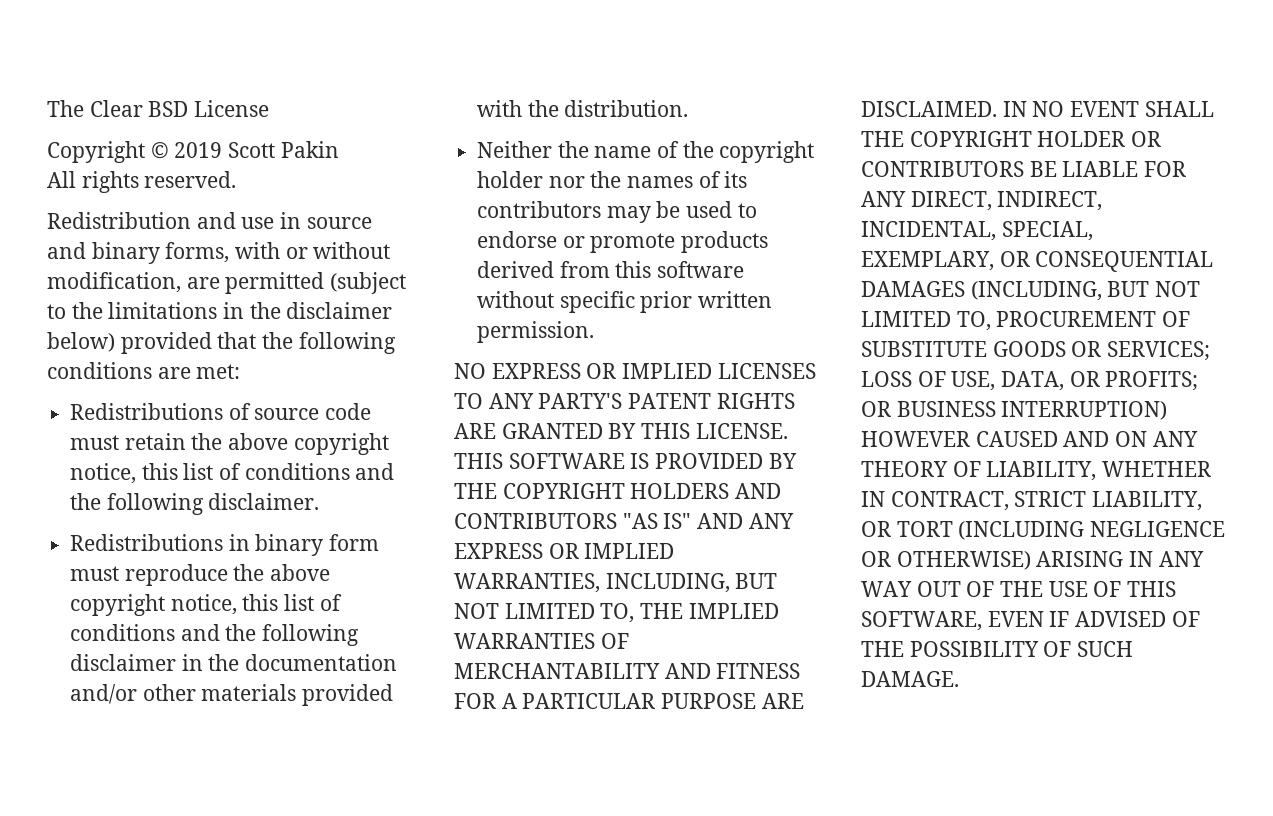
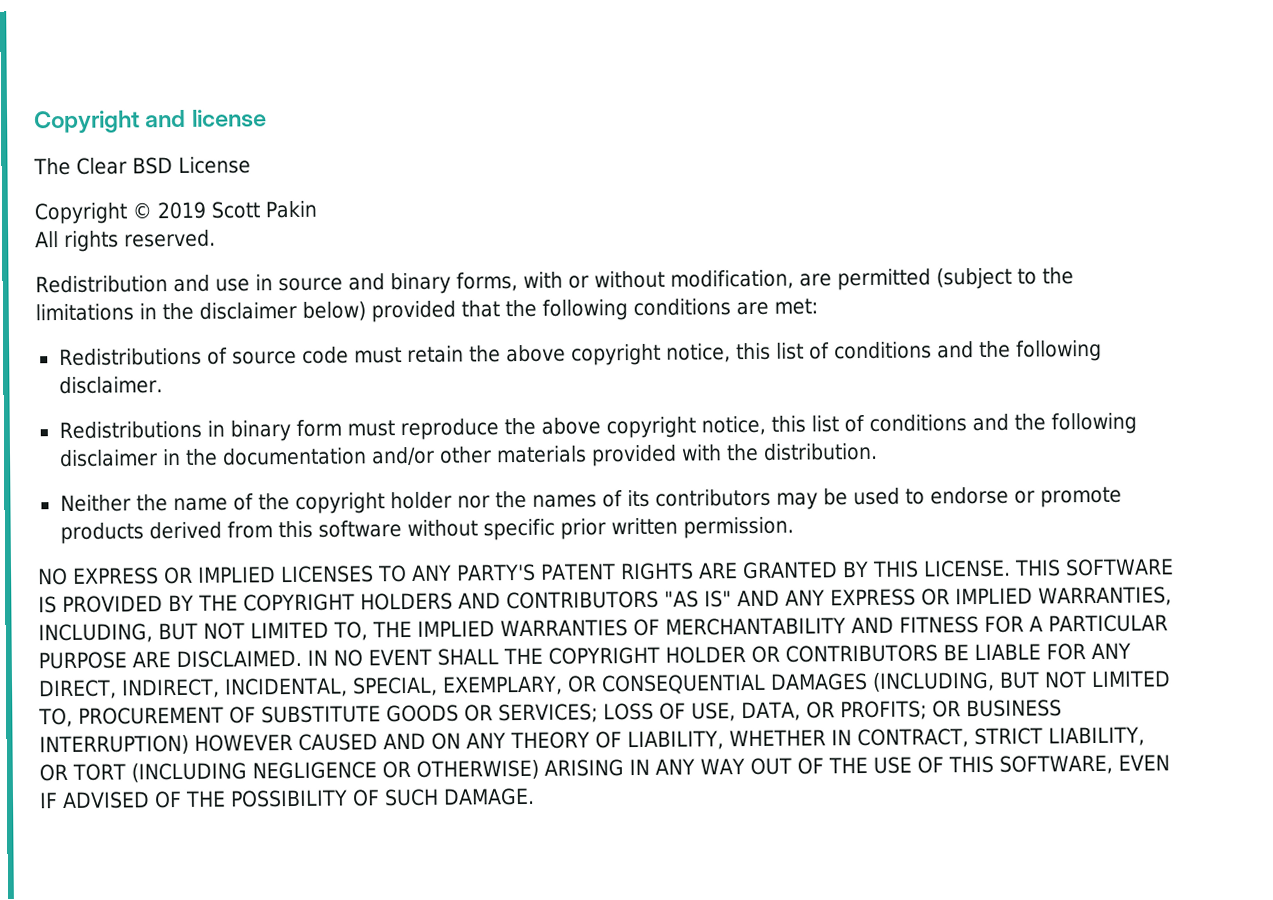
(47, 108) none -> [34,109,267,134] Copyright and license //

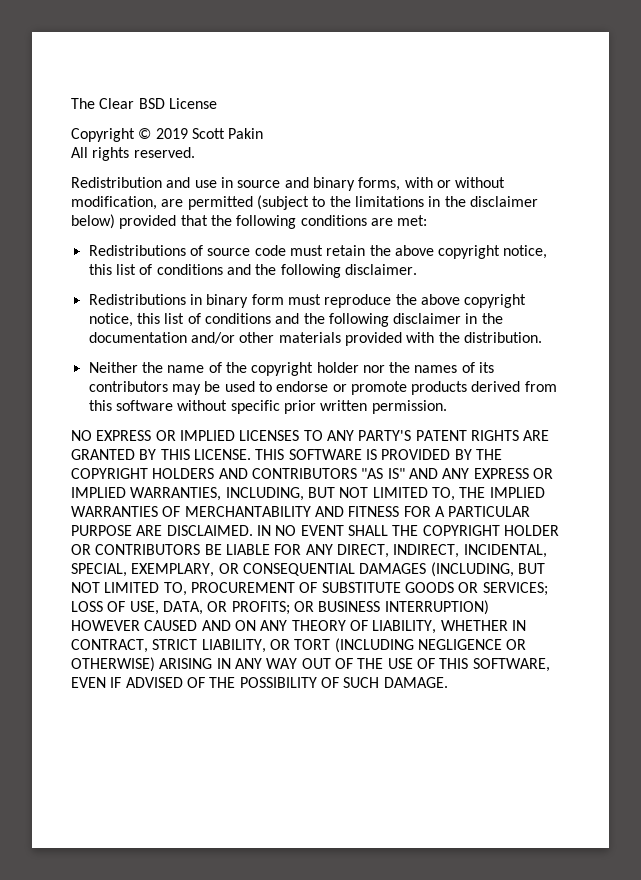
[34,109,267,134] Copyright and license // -> (71, 103) none

